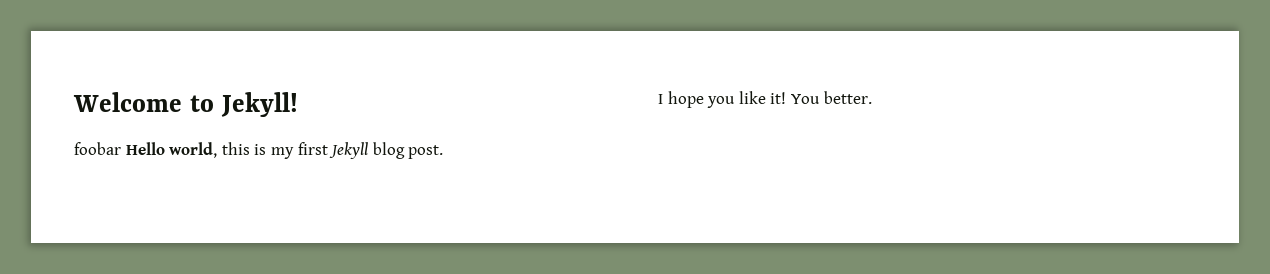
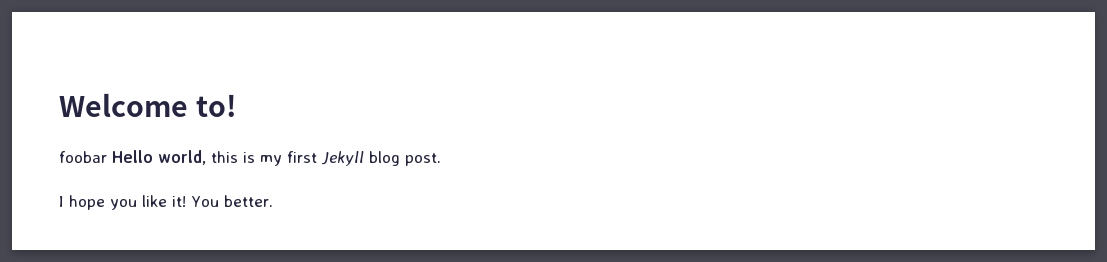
[189,92,298,117] to Jekyll! -> [195,94,237,117] to!

